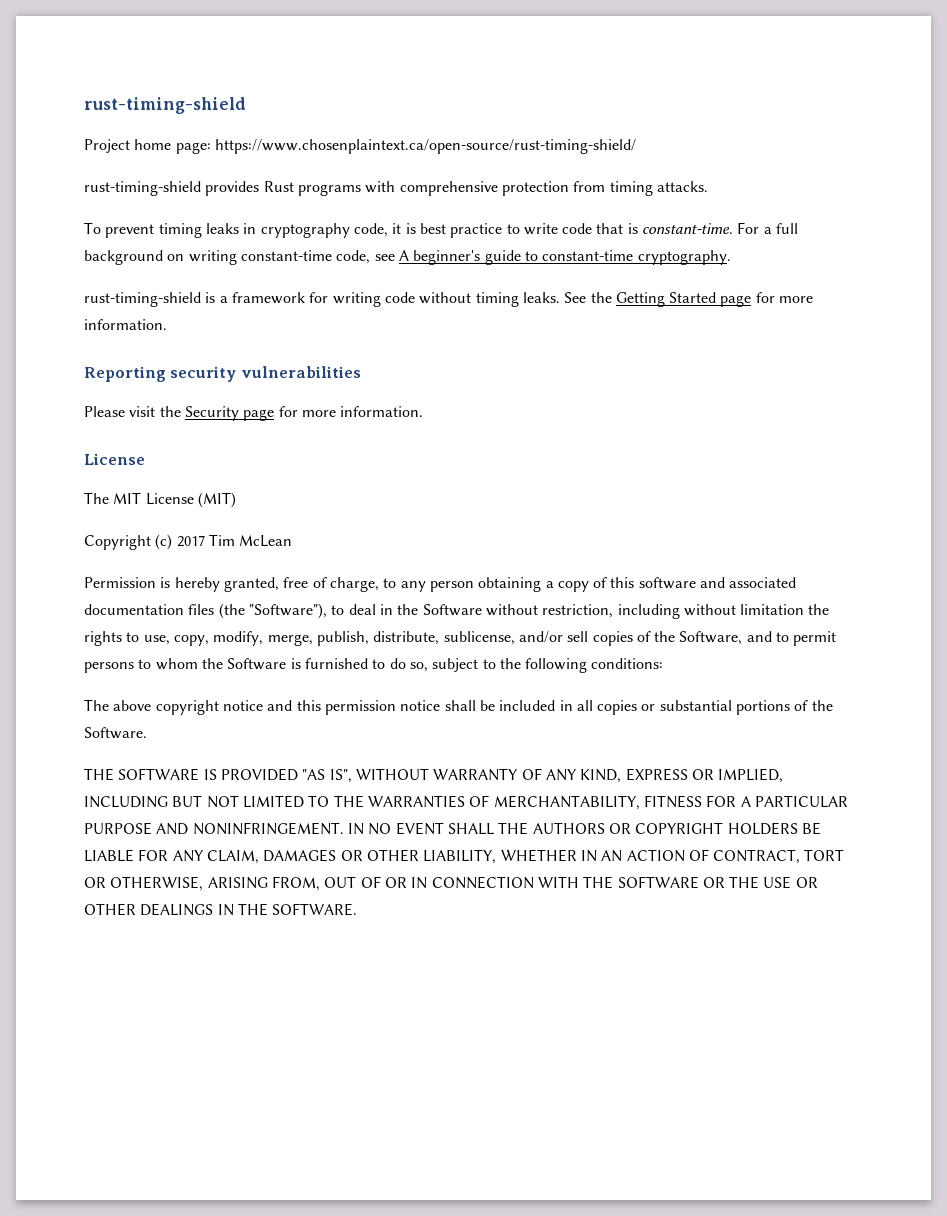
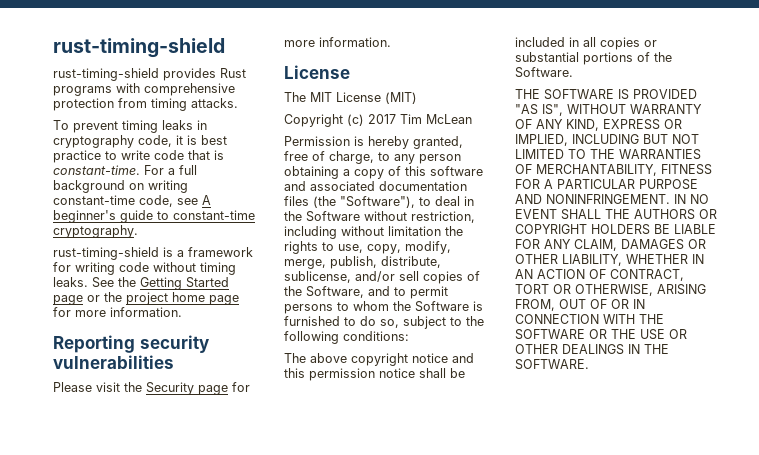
[84,97,246,114] [84,139,636,154] rust-timing-shield // Project home page: https://www.chosenplaintext.ca/open-source/rust-timing-shield/ -> [53,38,225,58] rust-timing-shield
(752, 301) none -> [87,292,239,305] or the project home page

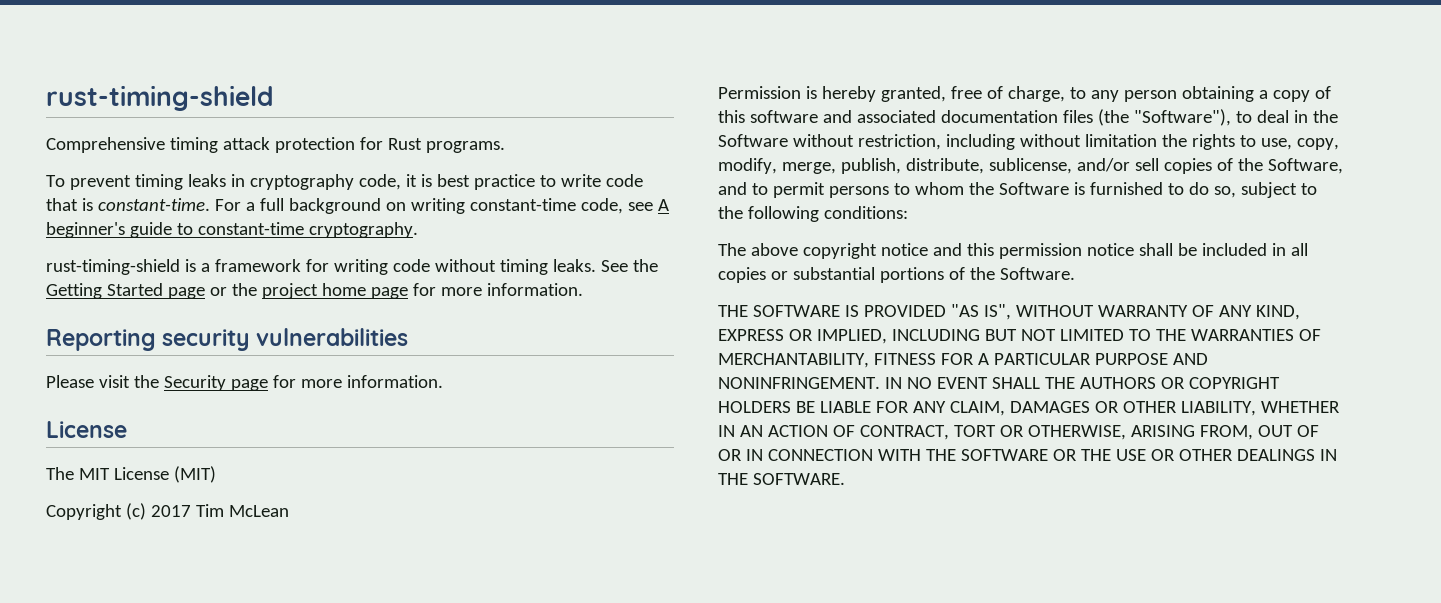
[53,68,246,81] [53,83,235,96] [53,98,238,111] rust-timing-shield provides Rust programs with comprehensive protection from timing attacks. -> [46,137,505,153] Comprehensive timing attack protection for Rust programs.

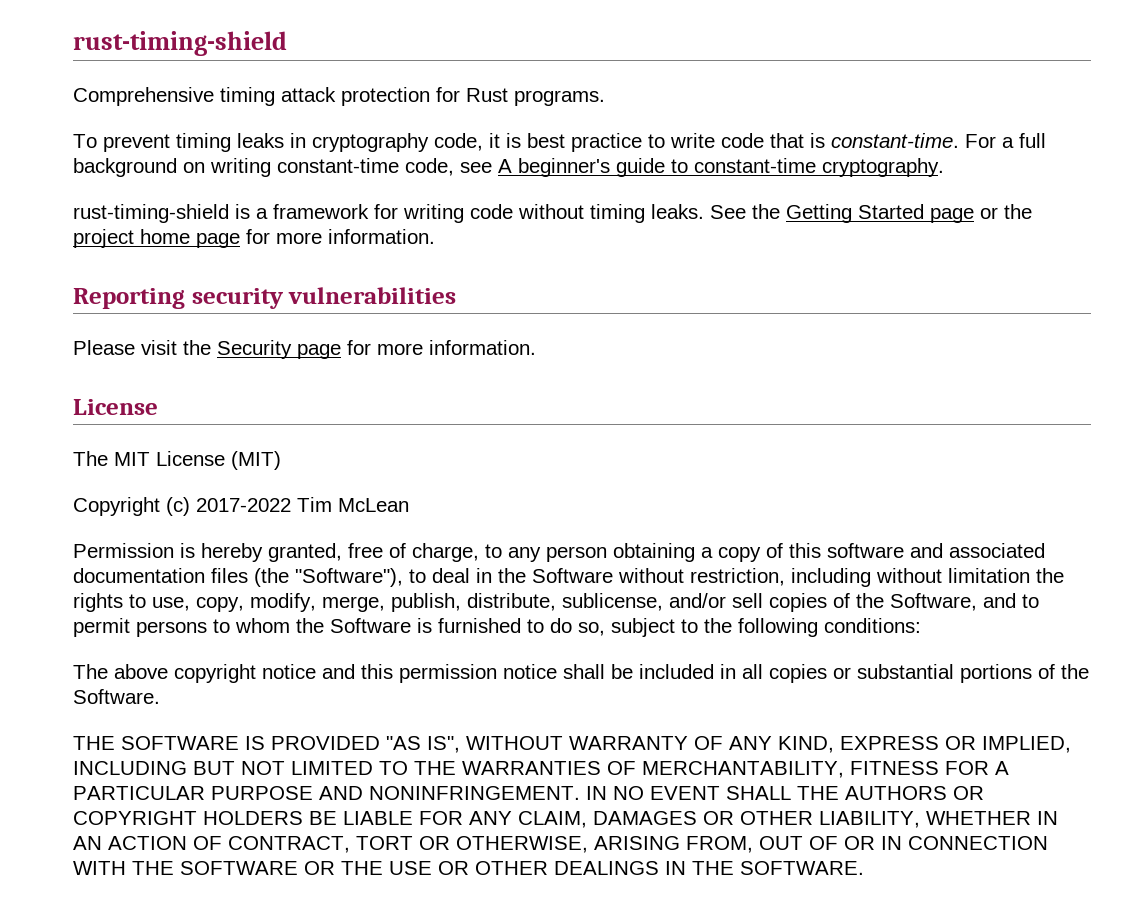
[150,505,191,517] 2017 -> [196,498,291,512] 2017-2022

